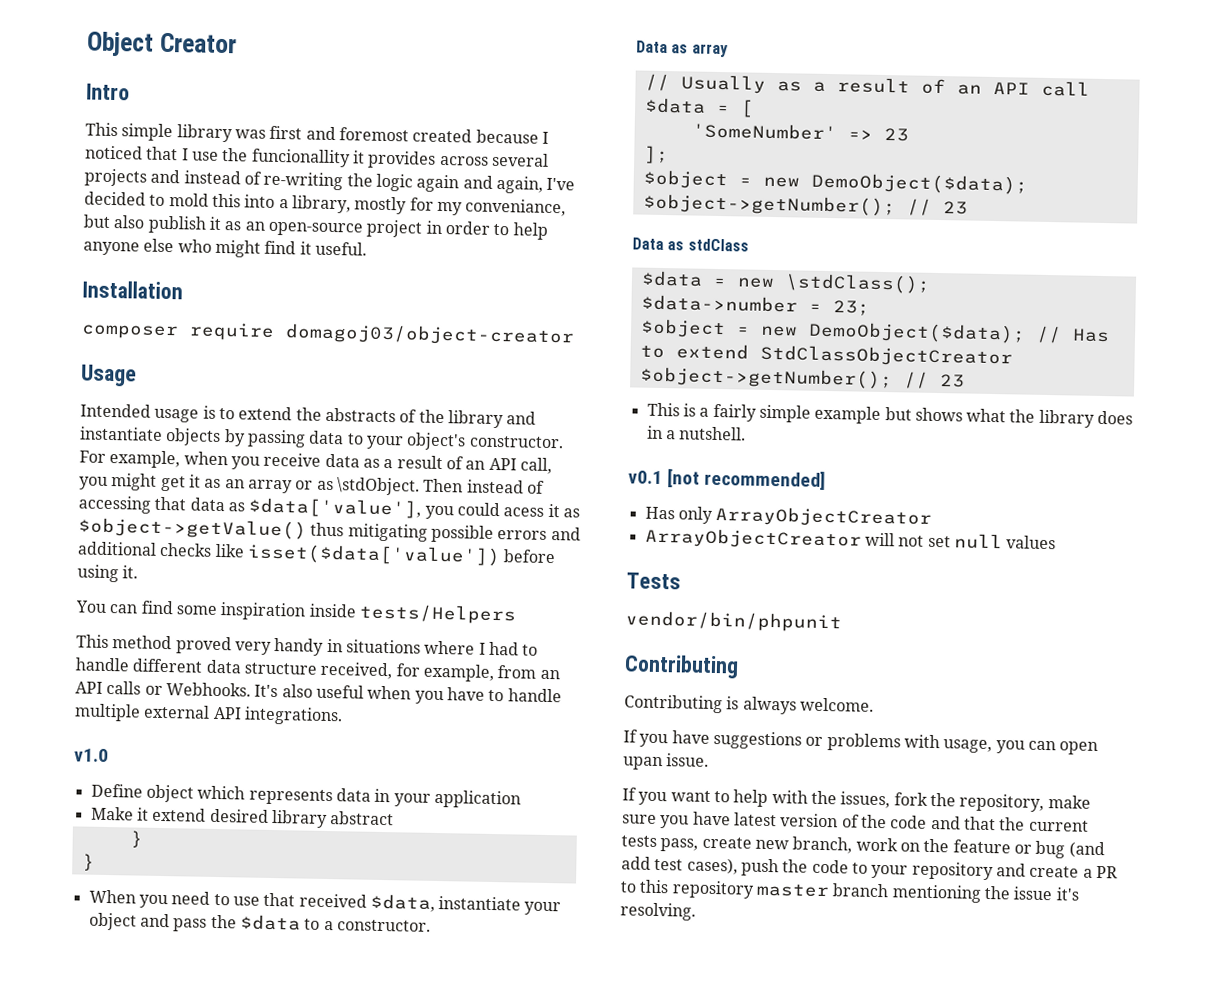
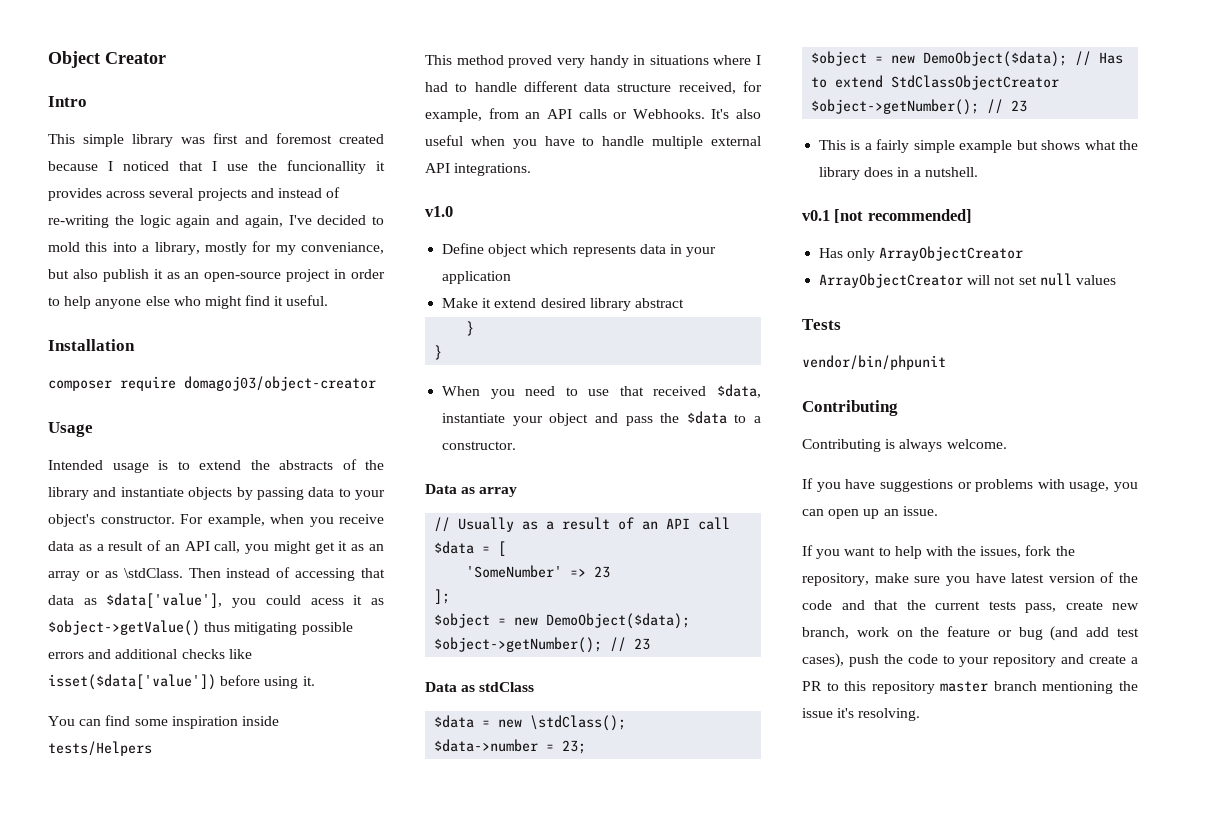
[336,477,420,496] \stdObject. -> [123,568,183,578] \stdClass.
[623,756,663,771] upan -> [863,509,899,519] up an

